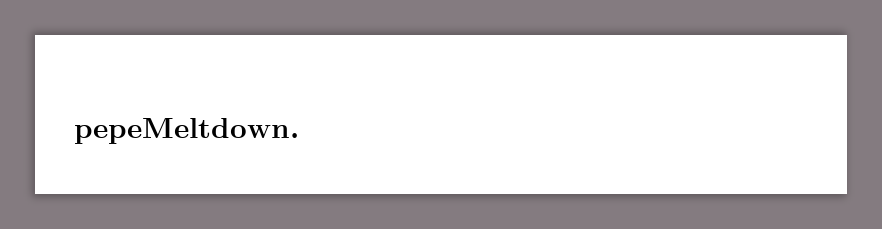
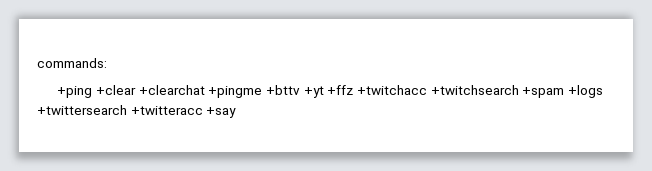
[74,118,299,144] pepeMeltdown. -> [37,58,107,68] [57,85,603,98] [37,105,237,118] commands: // +ping +clear +clearchat +pingme +bttv +yt +ffz +twitchacc +twitchsearch +spam +logs +twittersearch +twitteracc +say

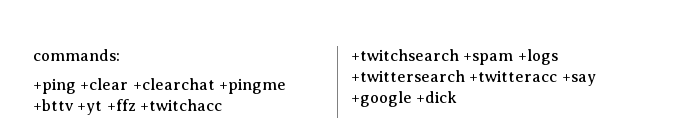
(237, 112) none -> [351,91,458,107] +google +dick

